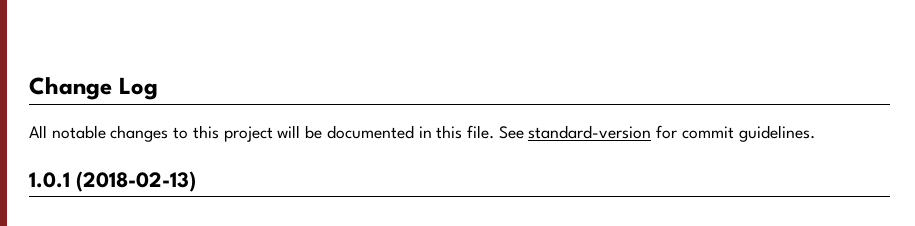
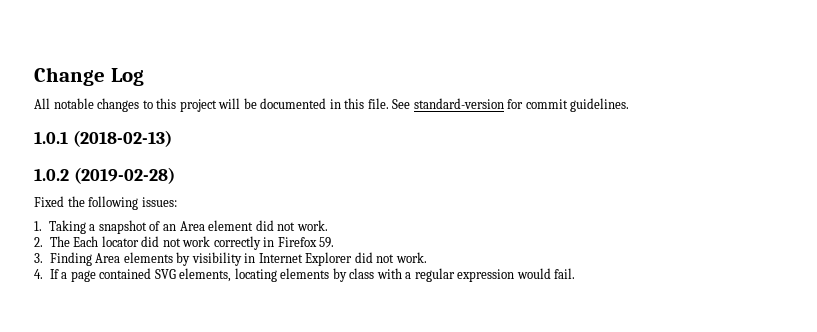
(196, 181) none -> [34,167,175,184] [34,196,177,210] [34,220,328,234] [34,236,335,250] [34,252,427,266] [34,268,576,282] // 1.0.2 (2019-02-28) // Fixed the following issues: // 1. Taking a snapshot of an Area element did not work. // 2. The Each locator did not work correctly in Firefox 59. // 3. Finding Area elements by visibility in Internet Explorer did not work. // 4. If a page contained SVG elements, locating elements by class with a regular expression would fail.

